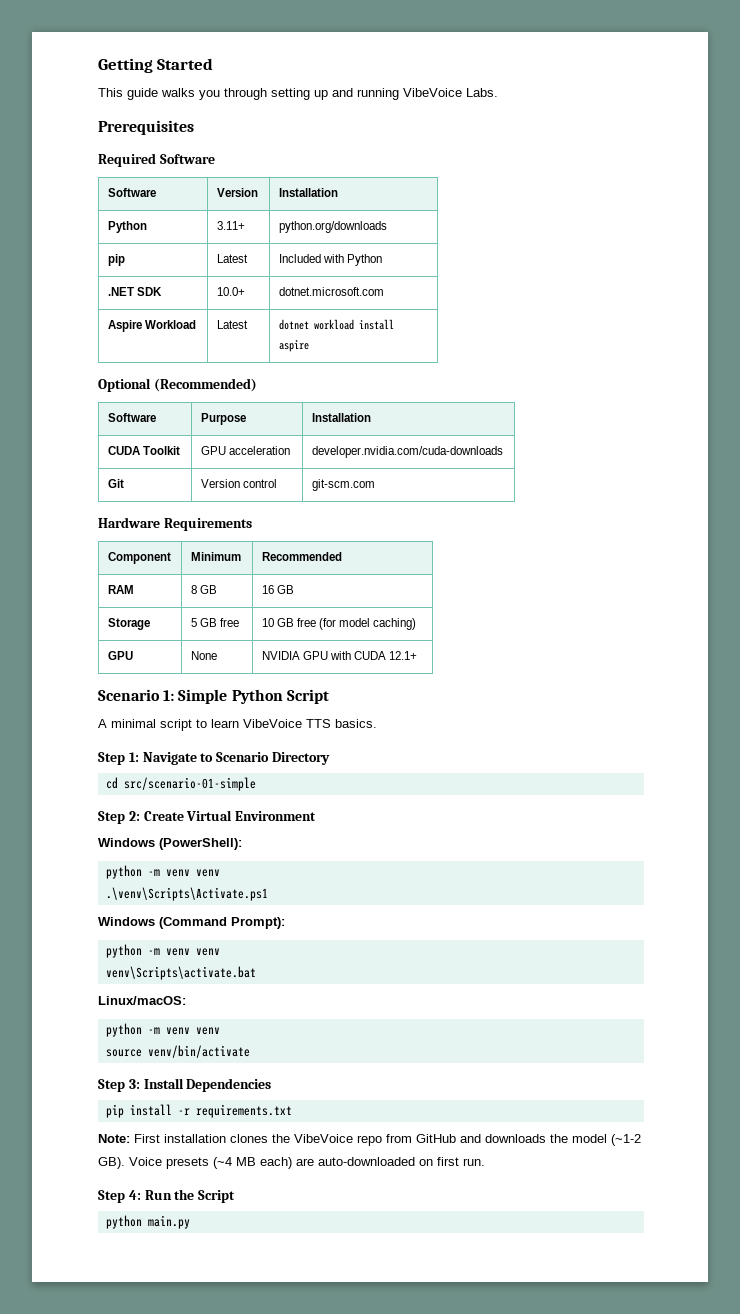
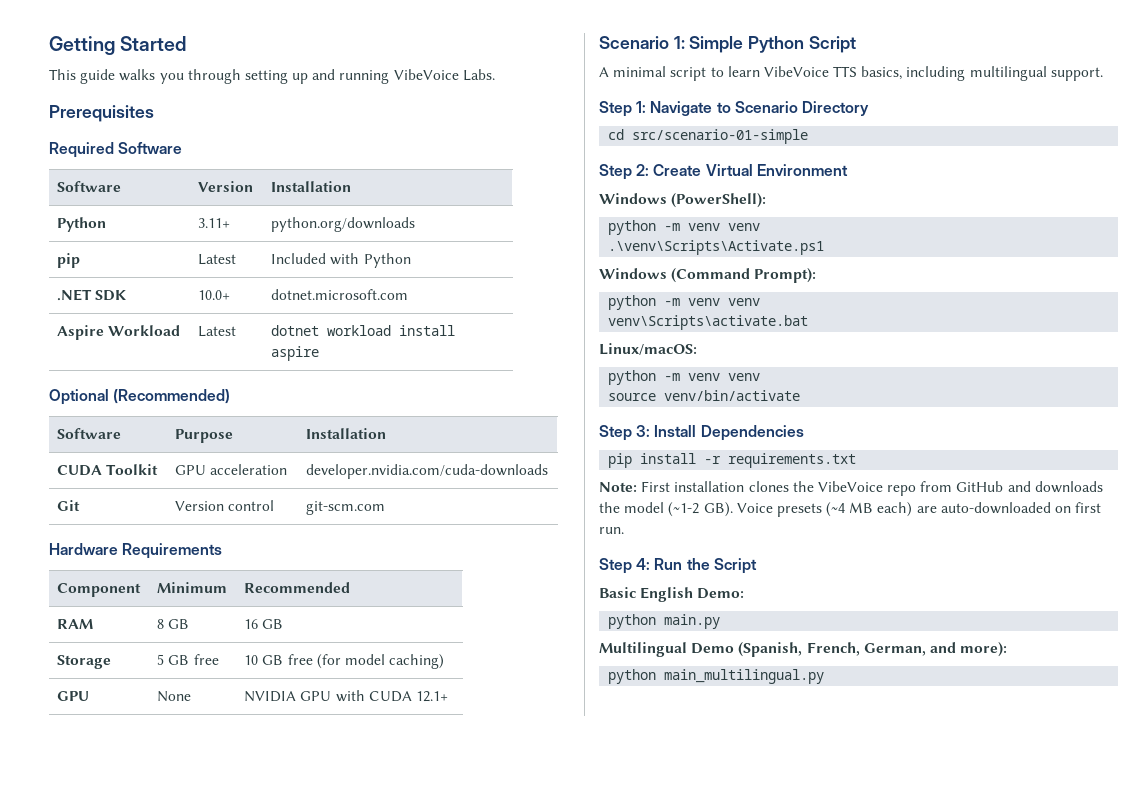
[335,719,377,728] basics. -> [861,66,1103,81] basics, including multilingual support.
(236, 1196) none -> [599,587,745,602] // Basic English Demo:
(190, 1222) none -> [599,642,1008,657] [608,669,825,684] // Multilingual Demo (Spanish, French, German, and more): // python main_multilingual.py

